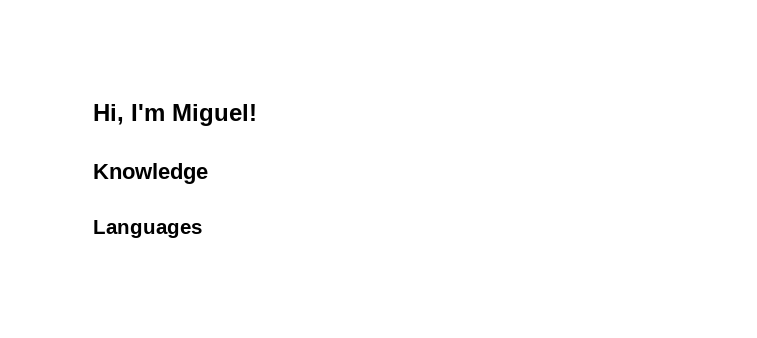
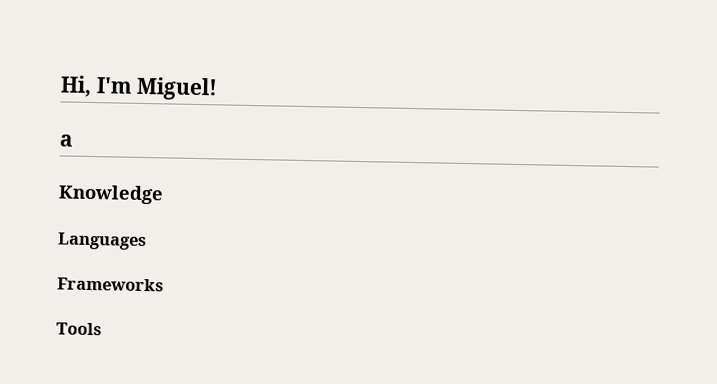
(257, 115) none -> [59,134,74,147] // a
(202, 229) none -> [57,277,164,292] [56,322,102,336] // Frameworks // Tools

